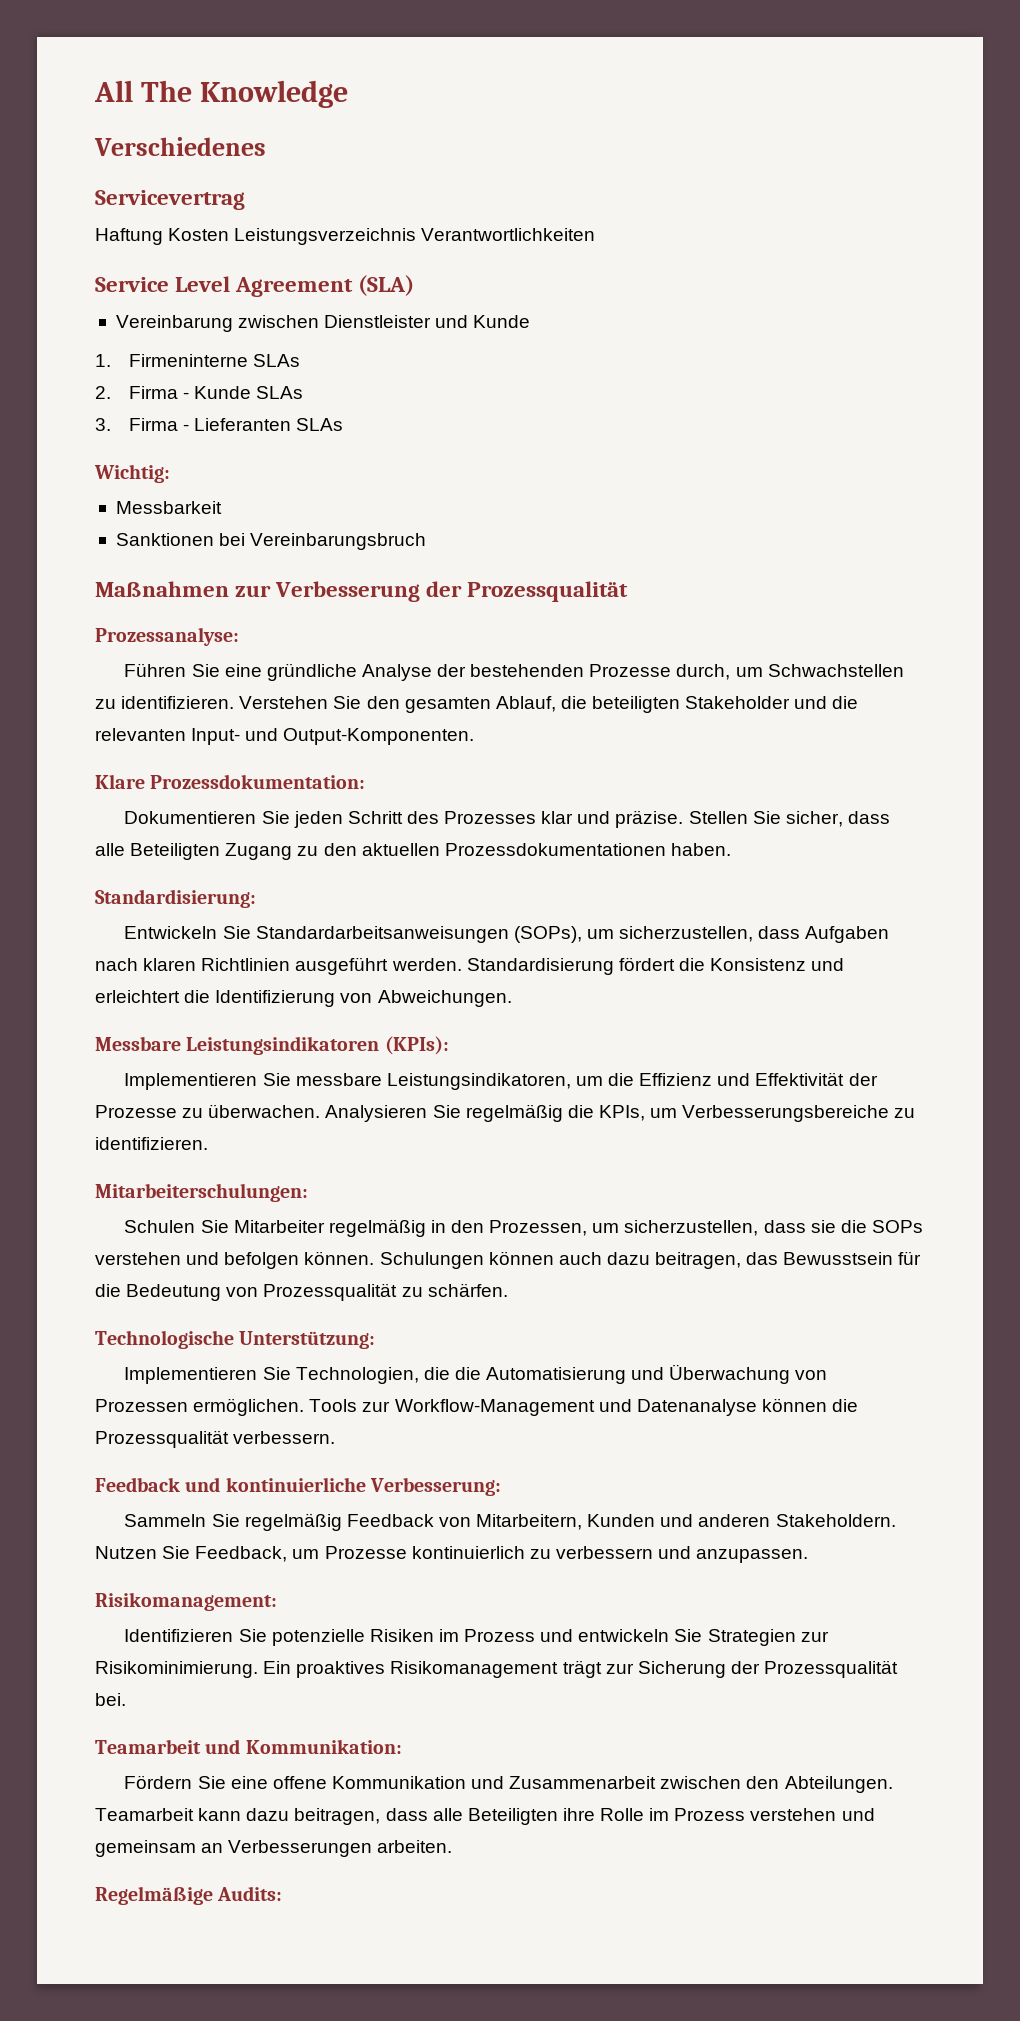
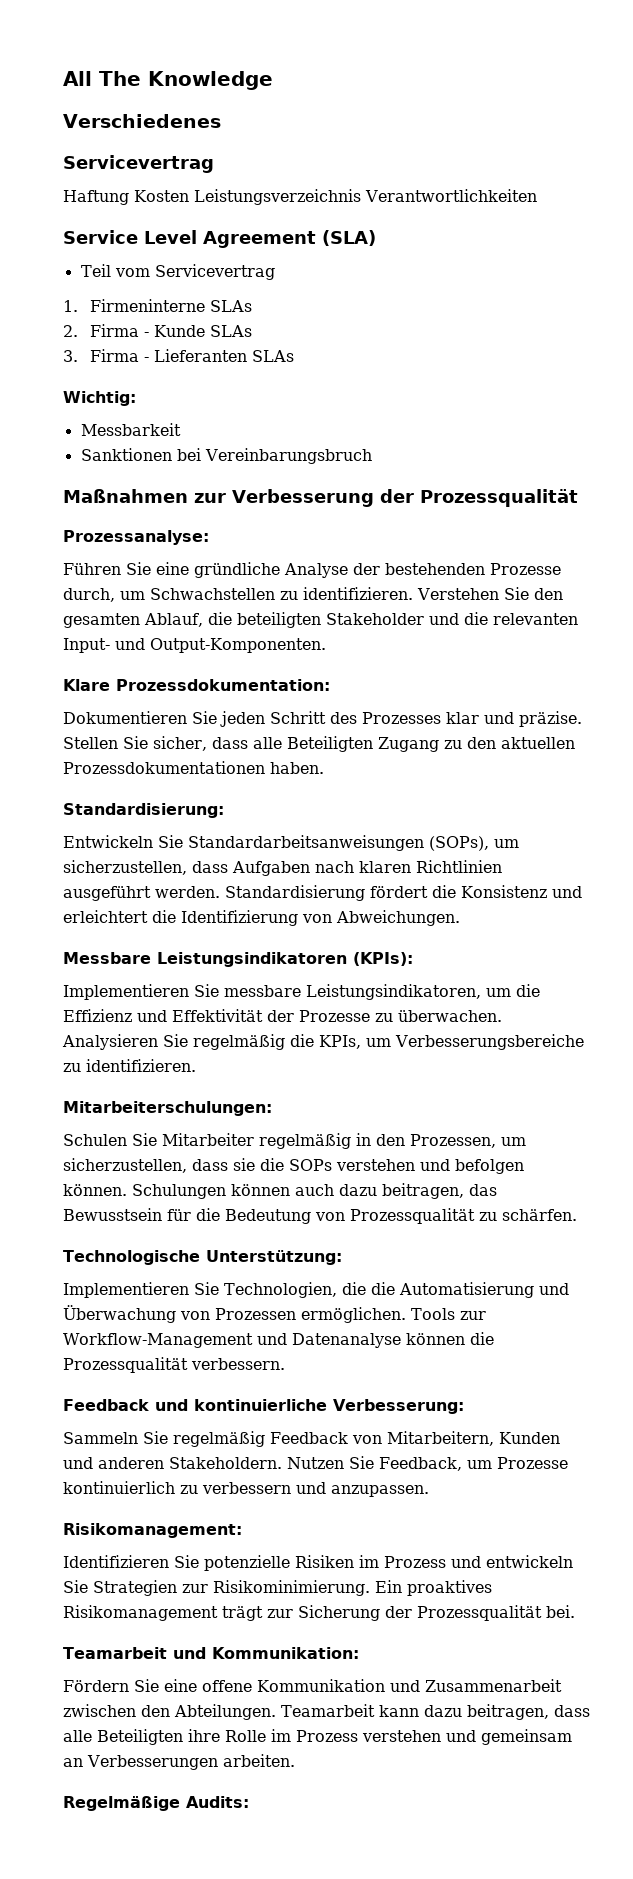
[115,315,531,332] Vereinbarung zwischen Dienstleister und Kunde -> [80,264,275,280] Teil vom Servicevertrag

